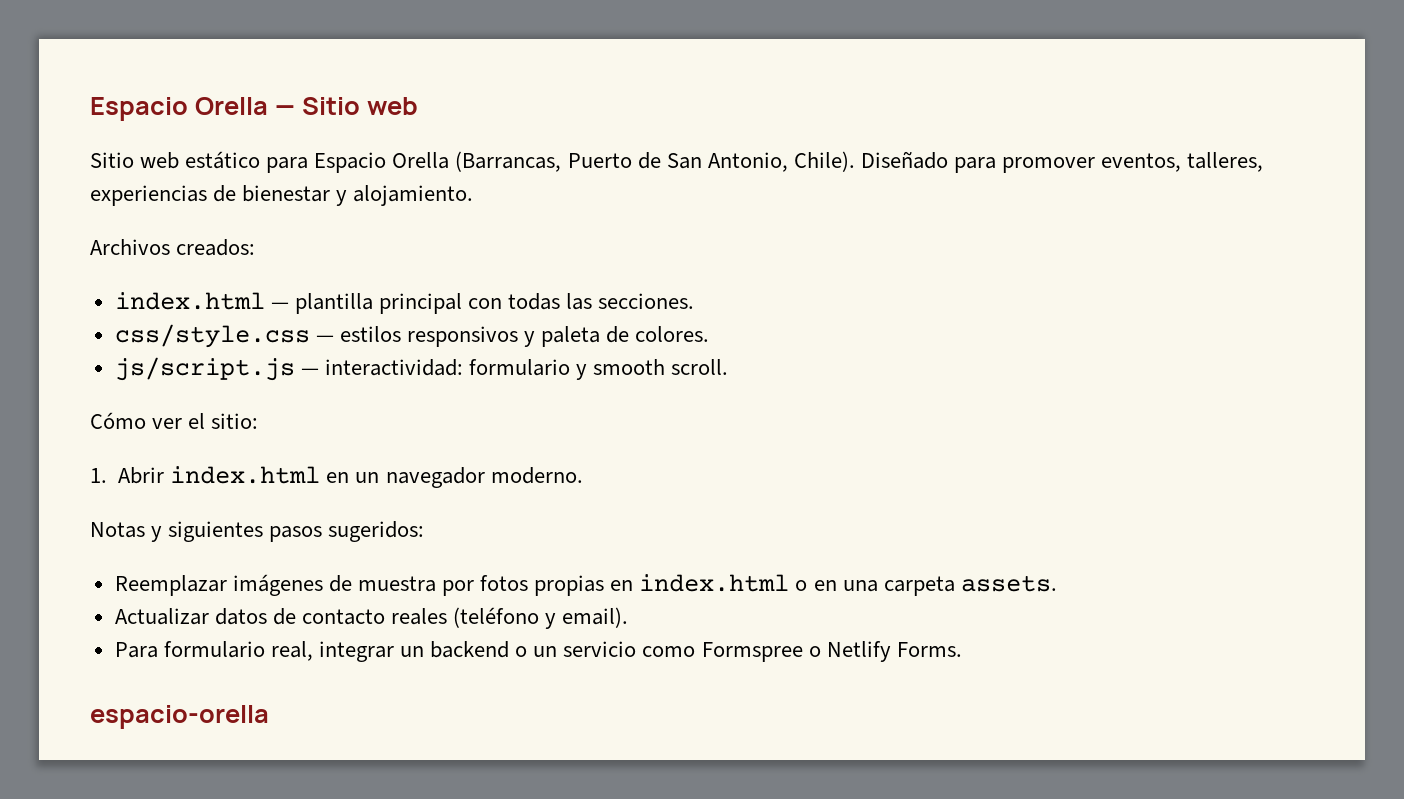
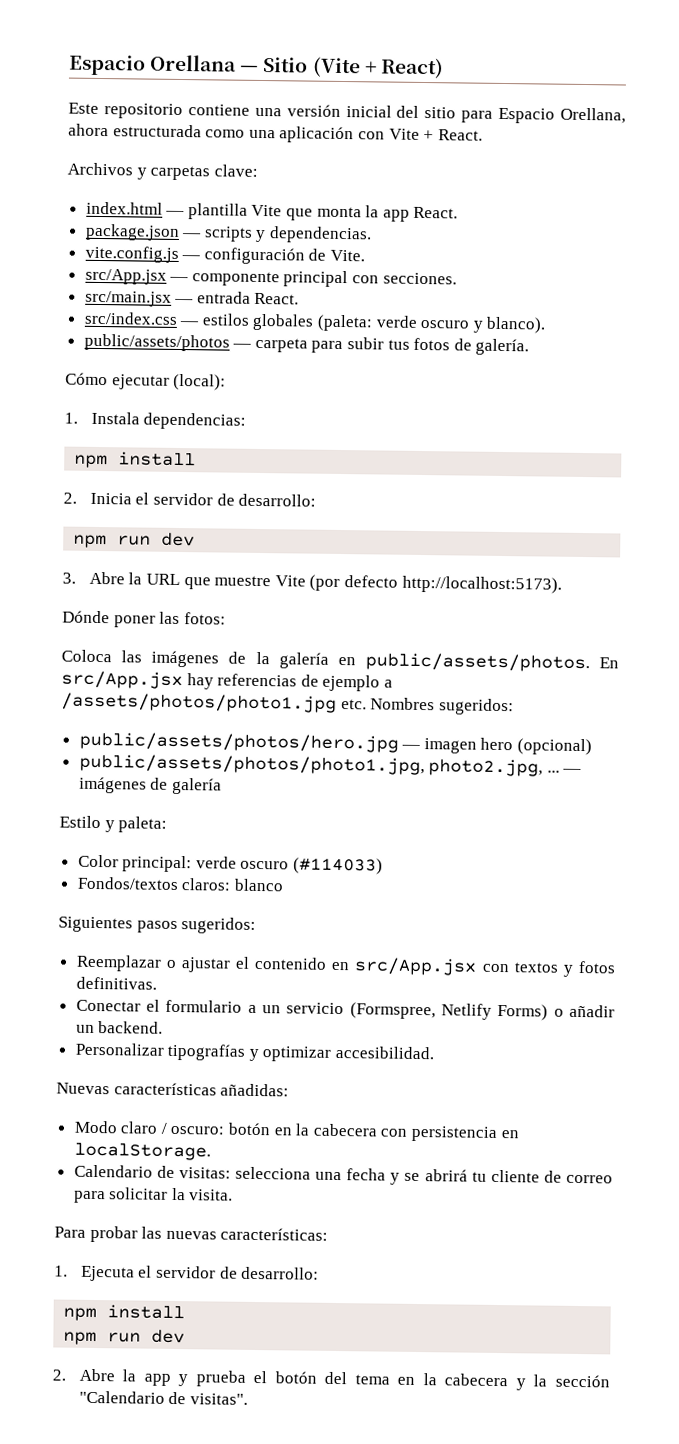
[90,97,268,121] Espacio Orella -> [69,54,238,76] Espacio Orellana
[366,97,418,115] [90,151,1264,173] [90,185,474,206] [90,239,256,256] [114,292,695,314] [114,324,710,348] [114,357,729,381] [90,412,259,429] [90,466,583,488] [90,521,425,542] [114,574,1057,596] [114,607,629,629] [114,641,962,662] [90,705,269,729] web // Sitio web estático para Espacio Orella (Barrancas, Puerto de San Antonio, Chile). Diseñado para promover eventos, talleres, experiencias de bienestar y alojamiento. // Archivos creados: // index.html — plantilla principal con todas las secciones. // css/style.css — estilos responsivos y paleta de colores. // js/script.js — interactividad: formulario y smooth scroll. // Cómo ver el sitio: // 1. Abrir index.html en un navegador moderno. // Notas y siguientes pasos sugeridos: // Reemplazar imágenes de muestra por fotos propias en index.html o en una carpeta assets. // Actualizar datos de contacto reales (teléfono y email). // Para formulario real, integrar un backend o un servicio como Formspree o Netlify Forms. // espacio-orella -> [311,56,444,79] [68,102,626,124] [68,123,483,144] [67,162,258,181] [85,201,459,222] [84,223,373,244] [84,245,366,265] [84,268,457,288] [84,290,300,307] [83,311,547,334] [83,333,530,356] [65,372,227,391] [64,411,247,430] [74,451,197,469] [63,492,317,507] [73,532,196,549] [62,571,562,594] [62,610,226,628] [61,649,619,673] [61,670,393,692] [61,692,514,716] [78,731,593,756] [78,753,583,777] [78,776,222,795] [59,815,168,833] [77,854,384,875] [76,876,284,892] [58,916,257,934] [75,954,616,977] [75,976,157,990] [75,999,615,1021] [75,1021,164,1034] [74,1042,435,1062] [56,1082,290,1097] [73,1120,519,1142] [73,1142,211,1161] [73,1164,613,1185] [73,1187,234,1204] [54,1225,329,1243] [54,1265,320,1282] [63,1304,186,1322] [63,1329,186,1346] [52,1368,611,1391] [78,1390,249,1405] (Vite + React) // Este repositorio contiene una versión inicial del sitio para Espacio Orellana, ahora estructurada como una aplicación con Vite + React. // Archivos y carpetas clave: // index.html — plantilla Vite que monta la app React. // package.json — scripts y dependencias. // vite.config.js — configuración de Vite. // src/App.jsx — componente principal con secciones. // src/main.jsx — entrada React. // src/index.css — estilos globales (paleta: verde oscuro y blanco). // public/assets/photos — carpeta para subir tus fotos de galería. // Cómo ejecutar (local): // 1. Instala dependencias: // npm install // 2. Inicia el servidor de desarrollo: // npm run dev // 3. Abre la URL que muestre Vite (por defecto http://localhost:5173). // Dónde poner las fotos: // Coloca las imágenes de la galería en public/assets/photos. En src/App.jsx hay referencias de ejemplo a /assets/photos/photo1.jpg etc. Nombres sugeridos: // public/assets/photos/hero.jpg — imagen hero (opcional) // public/assets/photos/photo1.jpg, photo2.jpg, ... — imágenes de galería // Estilo y paleta: // Color principal: verde oscuro (#114033) // Fondos/textos claros: blanco // Siguientes pasos sugeridos: // Reemplazar o ajustar el contenido en src/App.jsx con textos y fotos definitivas. // Conectar el formulario a un servicio (Formspree, Netlify Forms) o añadir un backend. // Personalizar tipografías y optimizar accesibilidad. // Nuevas características añadidas: // Modo claro / oscuro: botón en la cabecera con persistencia en localStorage. // Calendario de visitas: selecciona una fecha y se abrirá tu cliente de correo para solicitar la visita. // Para probar las nuevas características: // 1. Ejecuta el servidor de desarrollo: // npm install // npm run dev // 2. Abre la app y prueba el botón del tema en la cabecera y la sección "Calendario de visitas".

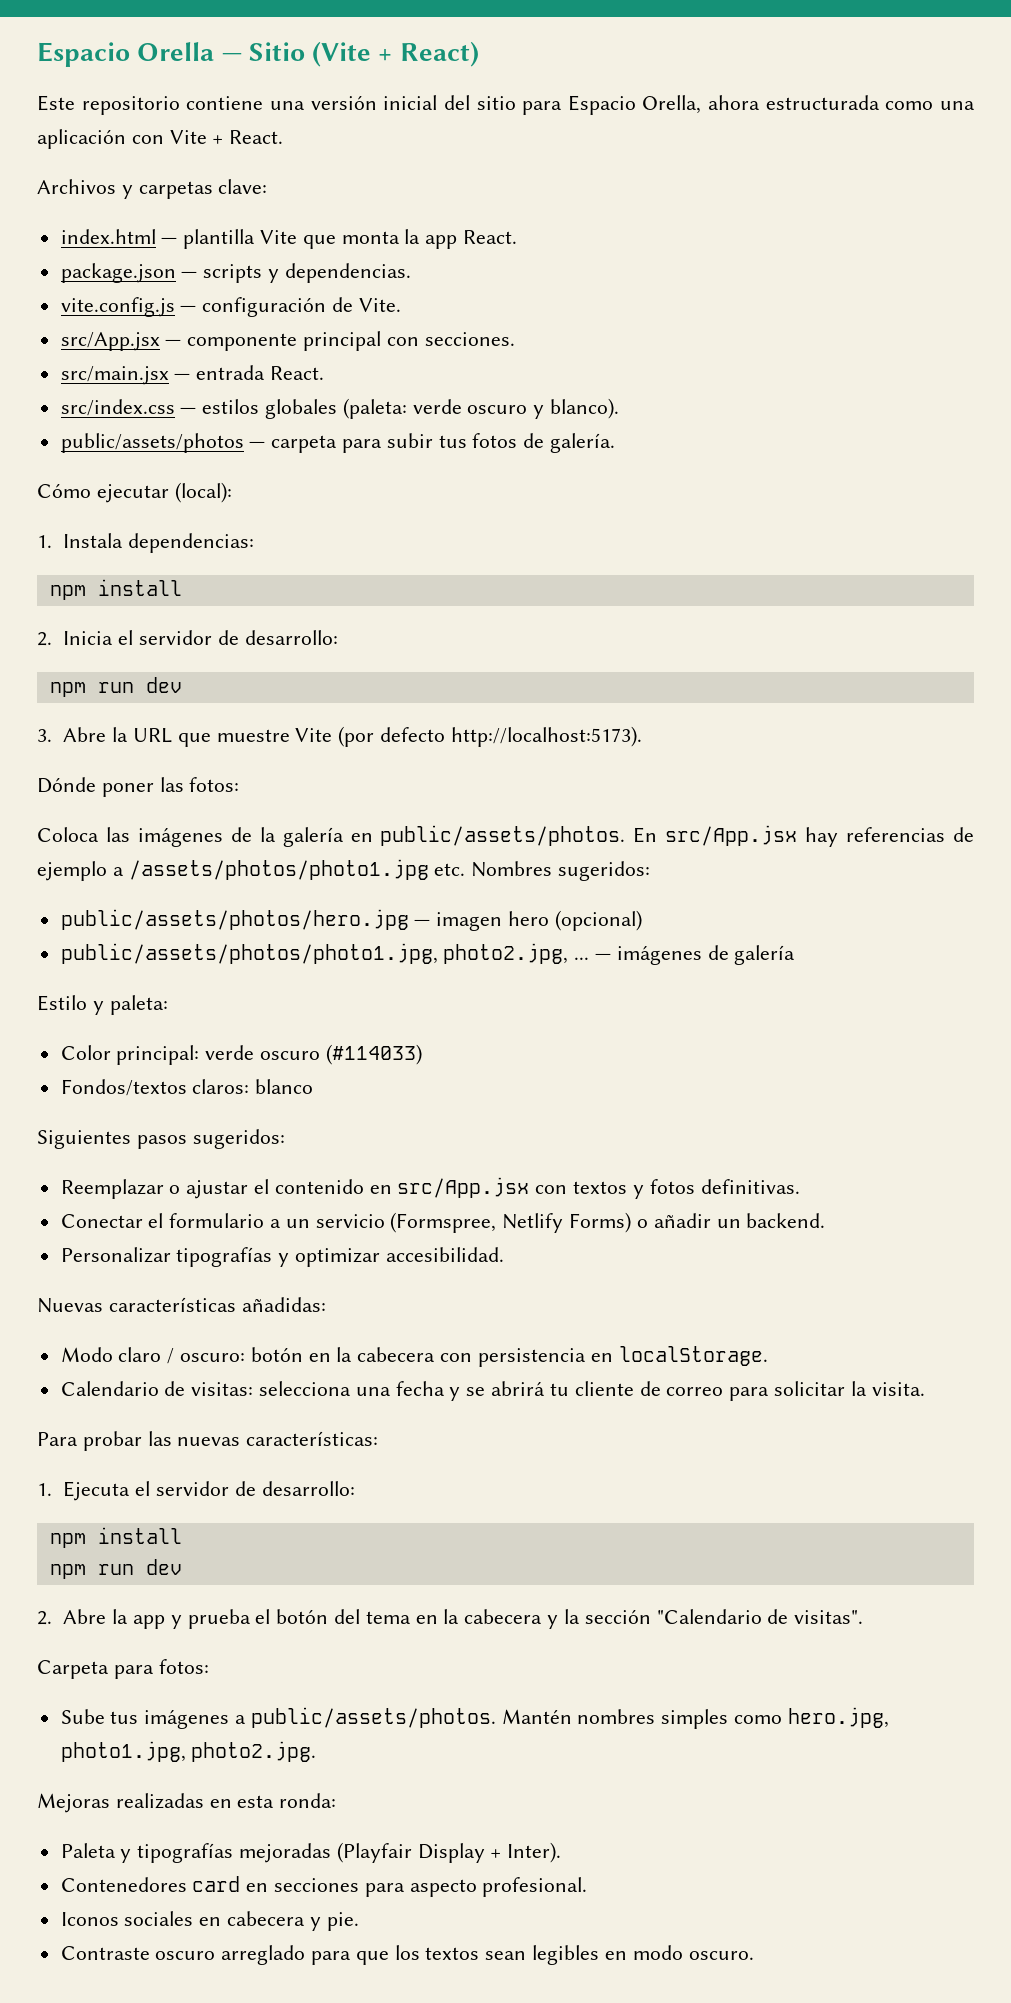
[69,54,238,76] Espacio Orellana -> [37,42,215,67] Espacio Orella
[559,107,626,124] Orellana, -> [642,95,702,114] Orella,
(249, 1399) none -> [37,1659,209,1679] [60,1707,889,1729] [60,1741,317,1762] [37,1793,337,1813] [60,1842,562,1863] [60,1876,588,1897] [60,1911,359,1931] [60,1945,754,1965] // Carpeta para fotos: // Sube tus imágenes a public/assets/photos. Mantén nombres simples como hero.jpg, photo1.jpg, photo2.jpg. // Mejoras realizadas en esta ronda: // Paleta y tipografías mejoradas (Playfair Display + Inter). // Contenedores card en secciones para aspecto profesional. // Iconos sociales en cabecera y pie. // Contraste oscuro arreglado para que los textos sean legibles en modo oscuro.

